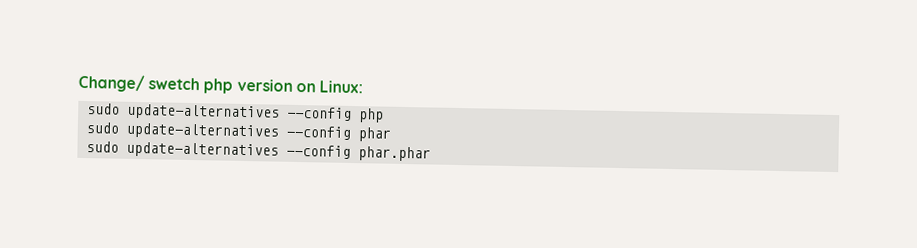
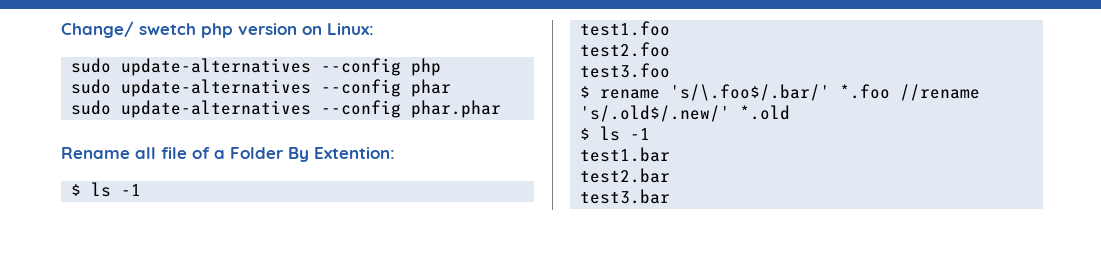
(432, 154) none -> [61,147,395,162] [70,182,141,197] [579,21,670,36] [579,42,670,57] [579,63,670,78] [579,84,980,101] [579,105,790,122] [579,126,650,141] [579,147,670,162] [579,168,670,183] [579,189,670,204] // Rename all file of a Folder By Extention: // $ ls -1 // test1.foo // test2.foo // test3.foo // $ rename 's/\.foo$/.bar/' *.foo //rename 's/.old$/.new/' *.old // $ ls -1 // test1.bar // test2.bar // test3.bar

